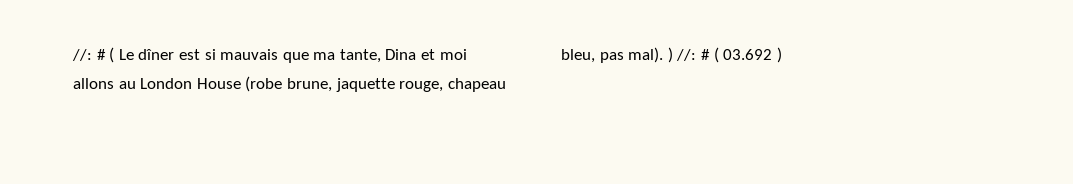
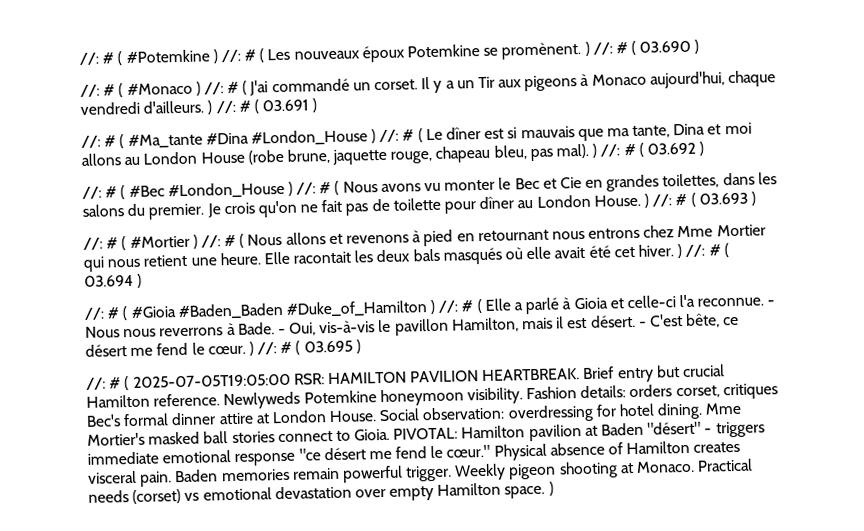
[72,47,115,63] //: # ( -> [79,39,700,66] [80,70,777,98] [80,98,318,115] [81,128,423,149] //: # ( #Potemkine ) //: # ( Les nouveaux époux Potemkine se promènent. ) //: # ( 03.690 ) // //: # ( #Monaco ) //: # ( J'ai commandé un corset. Il y a un Tir aux pigeons à Monaco aujourd'hui, chaque vendredi d'ailleurs. ) //: # ( 03.691 ) // //: # ( #Ma_tante #Dina #London_House ) //: # (
(782, 55) none -> [82,172,777,200] [82,191,756,220] [83,224,766,251] [83,243,729,272] [84,273,143,288] [84,294,776,321] [85,313,740,338] [85,339,361,357] [86,364,726,391] [86,383,778,410] [86,402,743,427] [87,421,765,446] [87,440,741,466] [88,458,754,487] [88,481,554,505] // //: # ( #Bec #London_House ) //: # ( Nous avons vu monter le Bec et Cie en grandes toilettes, dans les salons du premier. Je crois qu'on ne fait pas de toilette pour dîner au London House. ) //: # ( 03.693 ) // //: # ( #Mortier ) //: # ( Nous allons et revenons à pied en retournant nous entrons chez Mme Mortier qui nous retient une heure. Elle racontait les deux bals masqués où elle avait été cet hiver. ) //: # ( 03.694 ) // //: # ( #Gioia #Baden_Baden #Duke_of_Hamilton ) //: # ( Elle a parlé à Gioia et celle-ci l'a reconnue. - Nous nous reverrons à Bade. - Oui, vis-à-vis le pavillon Hamilton, mais il est désert. - C'est bête, ce désert me fend le cœur. ) //: # ( 03.695 ) // //: # ( 2025-07-05T19:05:00 RSR: HAMILTON PAVILION HEARTBREAK. Brief entry but crucial Hamilton reference. Newlyweds Potemkine honeymoon visibility. Fashion details: orders corset, critiques Bec's formal dinner attire at London House. Social observation: overdressing for hotel dining. Mme Mortier's masked ball stories connect to Gioia. PIVOTAL: Hamilton pavilion at Baden "désert" - triggers immediate emotional response "ce désert me fend le cœur." Physical absence of Hamilton creates visceral pain. Baden memories remain powerful trigger. Weekly pigeon shooting at Monaco. Practical needs (corset) vs emotional devastation over empty Hamilton space. )

